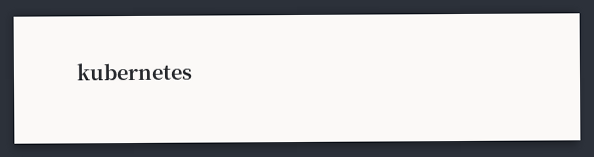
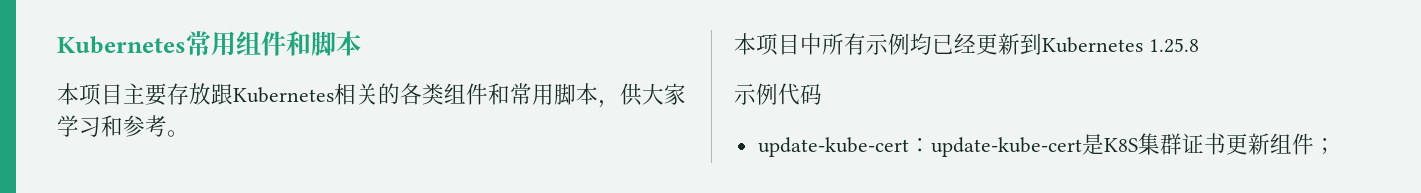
[76,62,193,81] kubernetes -> [57,31,361,56] [57,83,686,108] [57,115,189,137] [734,33,1199,56] [734,83,822,105] [757,133,1336,157] Kubernetes常用组件和脚本 // 本项目主要存放跟Kubernetes相关的各类组件和常用脚本，供大家学习和参考。 // 本项目中所有示例均已经更新到Kubernetes 1.25.8 // 示例代码 // update-kube-cert：update-kube-cert是K8S集群证书更新组件；

